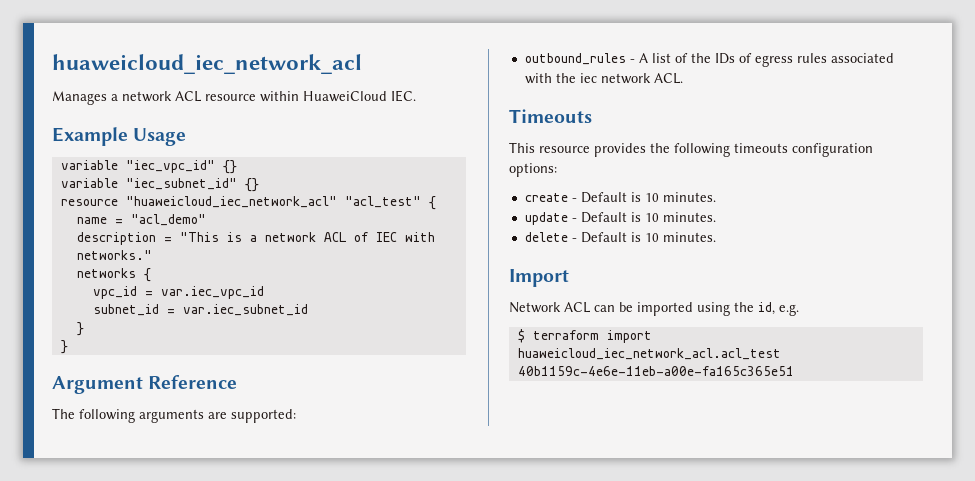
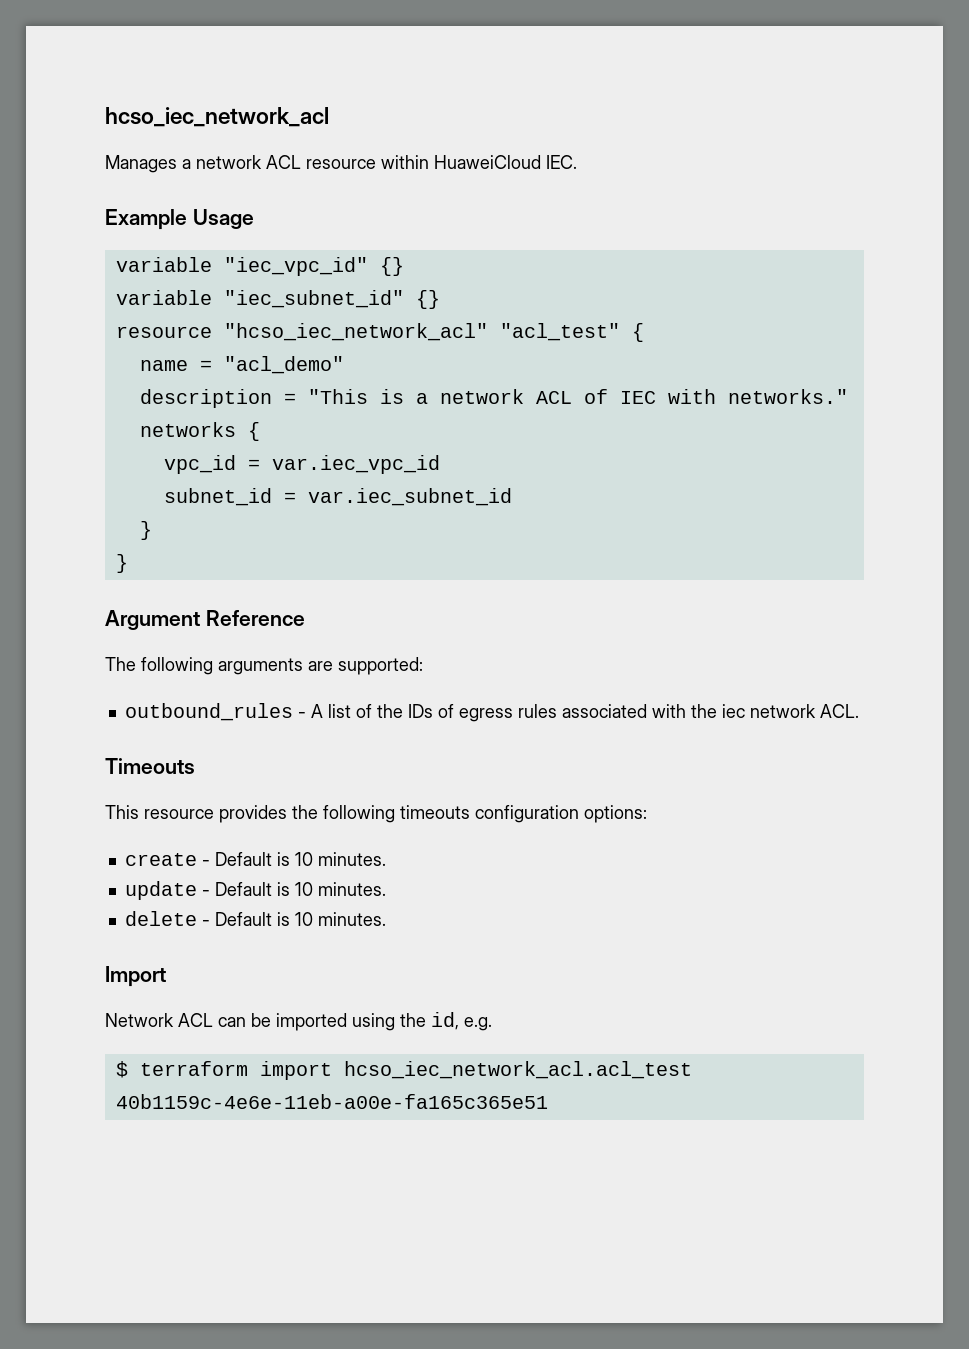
[52,54,362,74] huaweicloud_iec_network_acl -> [105,107,329,127] hcso_iec_network_acl
[125,196,337,208] "huaweicloud_iec_network_acl" -> [223,323,488,341] "hcso_iec_network_acl"
[517,348,781,360] huaweicloud_iec_network_acl.acl_test -> [343,1061,692,1079] hcso_iec_network_acl.acl_test

